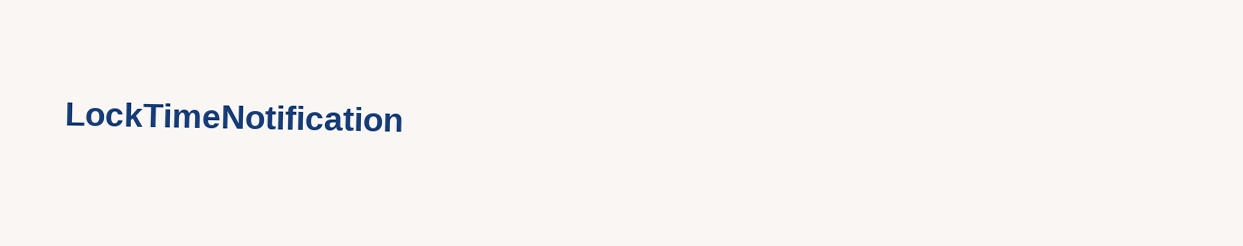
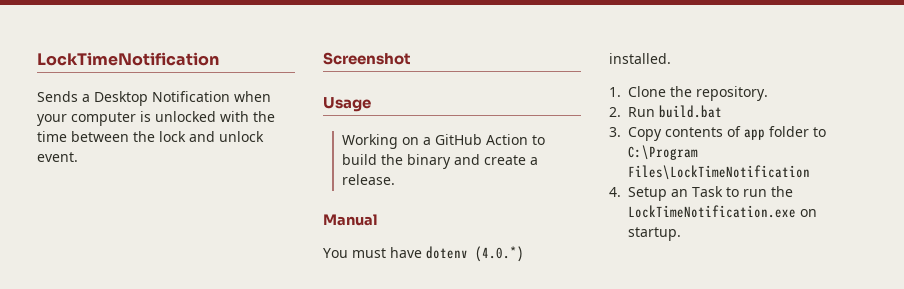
(404, 116) none -> [37,91,271,106] [37,111,275,126] [37,131,264,142] [37,152,78,162] [323,52,411,65] [323,97,371,112] [342,134,546,149] [342,154,539,169] [342,174,396,185] [323,214,378,226] [323,246,524,262] [609,53,671,64] [609,86,769,101] [609,105,723,118] [609,126,827,141] [628,145,699,160] [628,165,811,180] [609,186,794,201] [628,205,818,218] [628,227,682,241] // Sends a Desktop Notification when your computer is unlocked with the time between the lock and unlock event. // Screenshot // Usage // Working on a GitHub Action to build the binary and create a release. // Manual // You must have dotenv (4.0.*) installed. // 1. Clone the repository. // 2. Run build.bat // 3. Copy contents of app folder to C:\Program Files\LockTimeNotification // 4. Setup an Task to run the LockTimeNotification.exe on startup.

